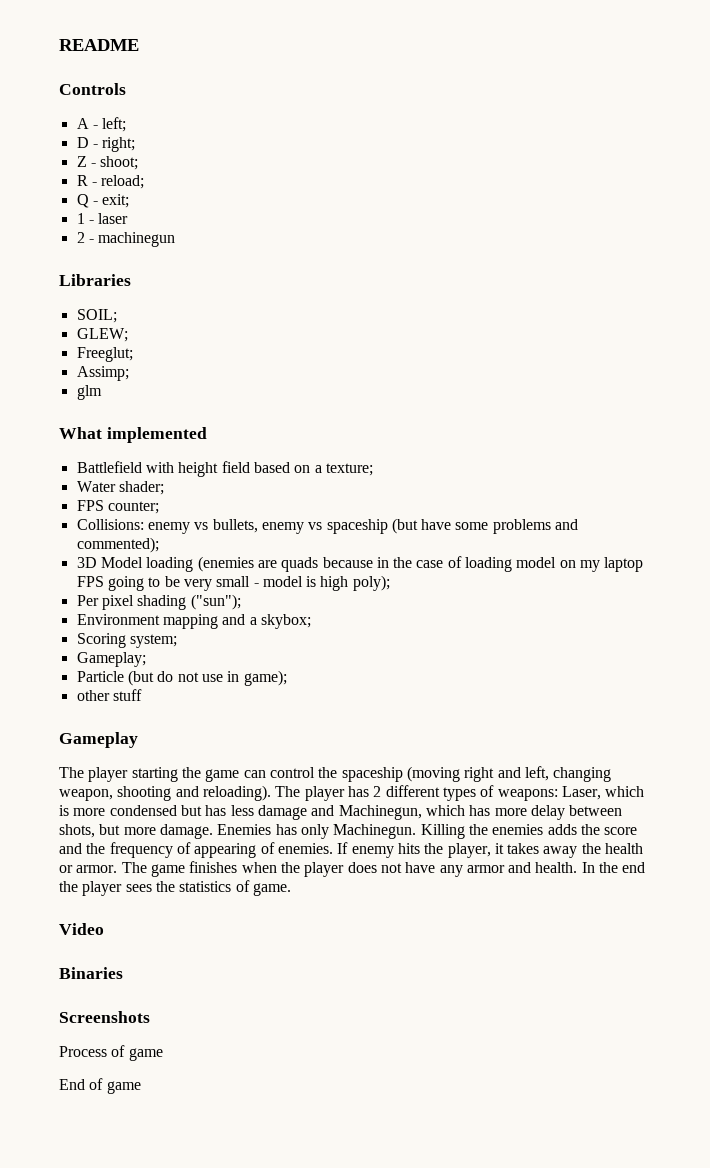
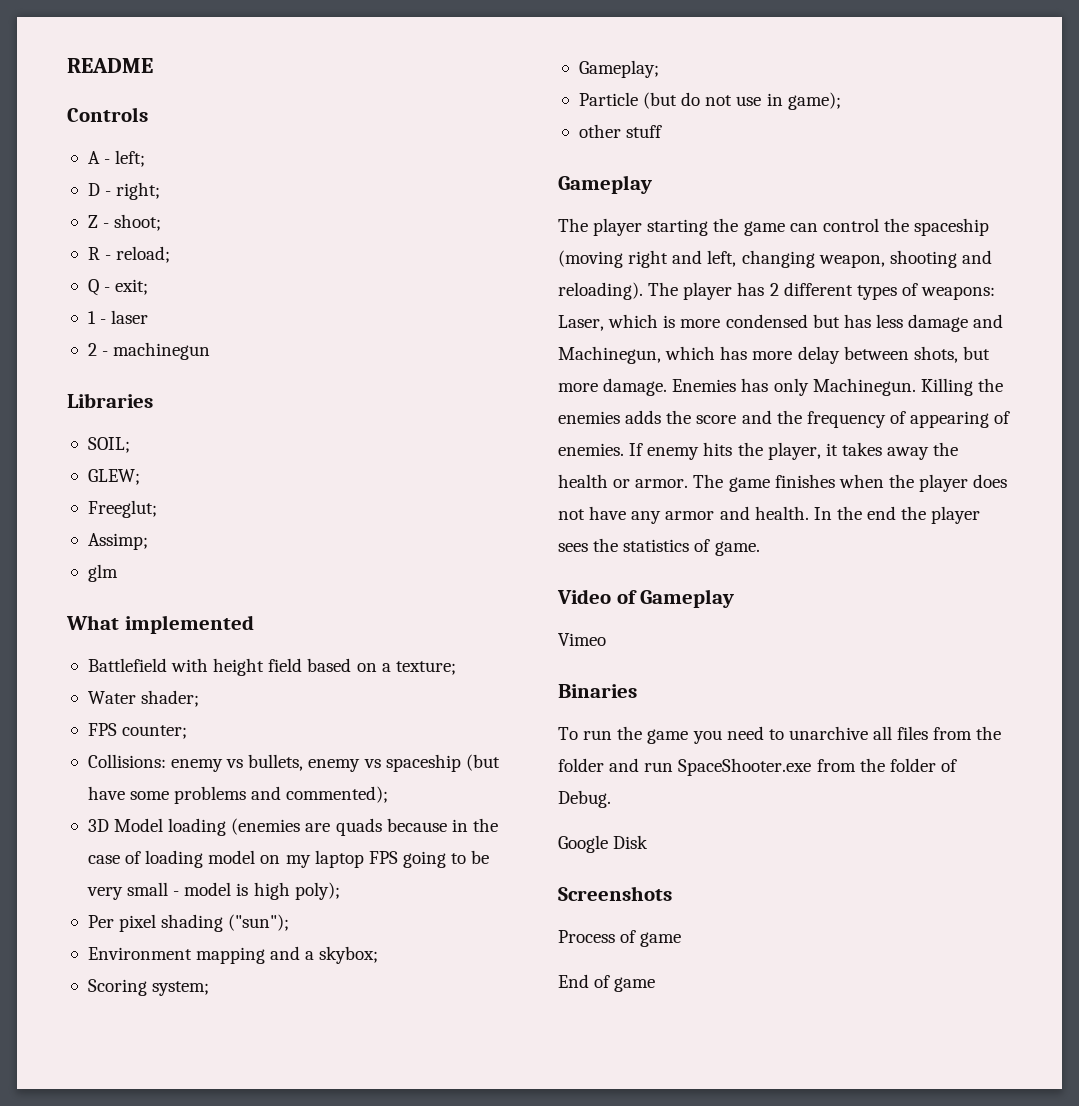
[59,967,123,979] // Binaries -> [616,589,735,608] [558,633,606,646] [558,684,637,698] [558,726,1002,744] [558,758,957,776] [558,790,611,808] [558,835,649,853] of Gameplay // Vimeo // Binaries // To run the game you need to unarchive all files from the folder and run SpaceShooter.exe from the folder of Debug. // Google Disk

